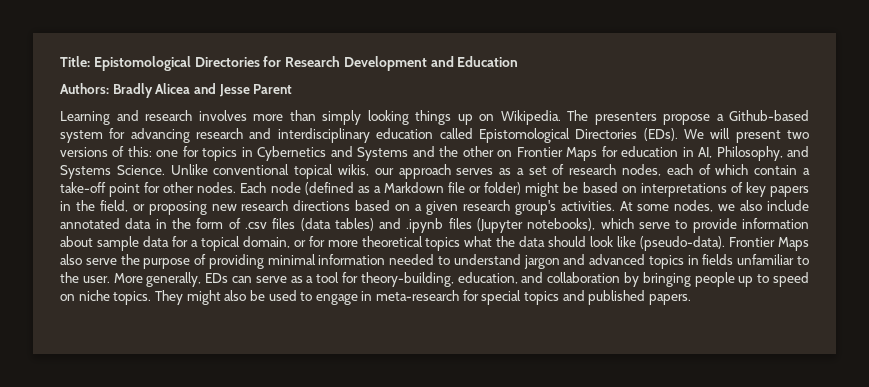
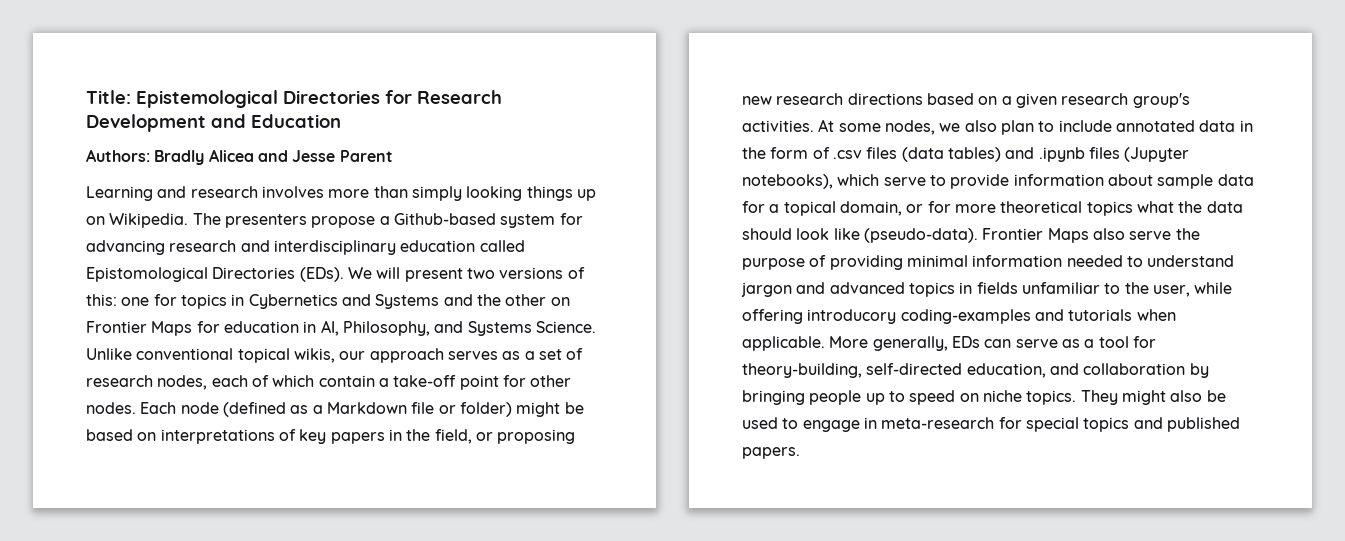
[93,56,191,71] Epistomological -> [136,90,278,108] Epistemological
(763, 205) none -> [1000,120,1055,135] plan to
[82,276,110,283] user. -> [1152,282,1233,297] [742,309,1176,324] [742,336,825,351] user, while offering introducory coding-examples and tutorials when applicable.
(454, 279) none -> [866,363,963,375] self-directed

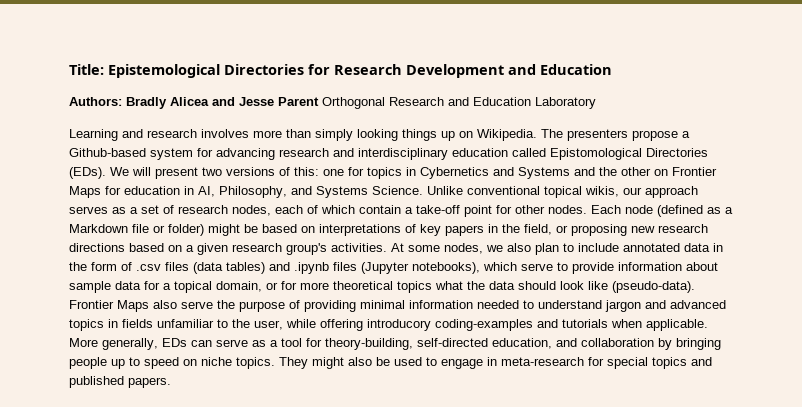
(393, 156) none -> [322,97,596,109] Orthogonal Research and Education Laboratory

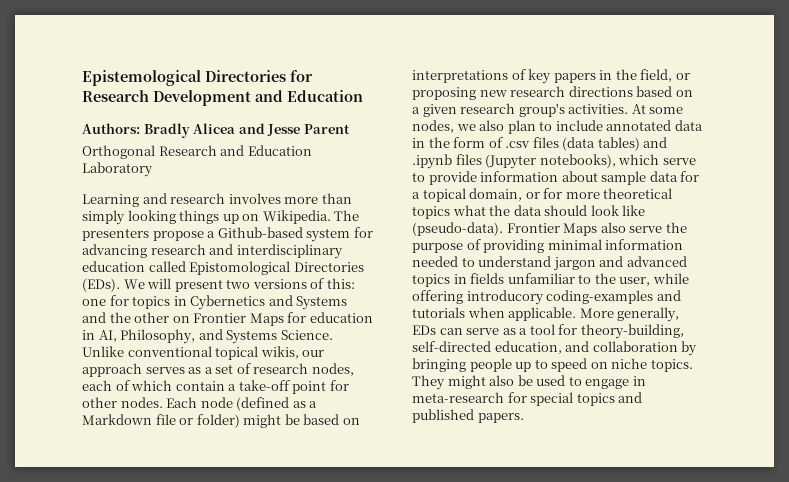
[69,64,104,75] Title: -> (82, 78) none
(319, 101) none -> (350, 129) //

